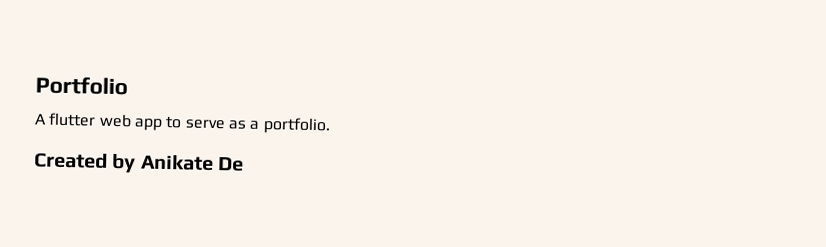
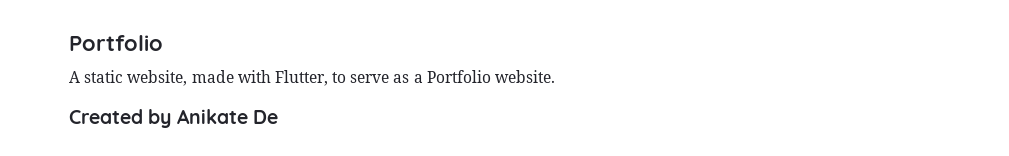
[48,112,163,131] flutter web app -> [84,70,328,86] static website, made with Flutter,
[262,116,331,135] portfolio. -> [426,70,556,83] Portfolio website.

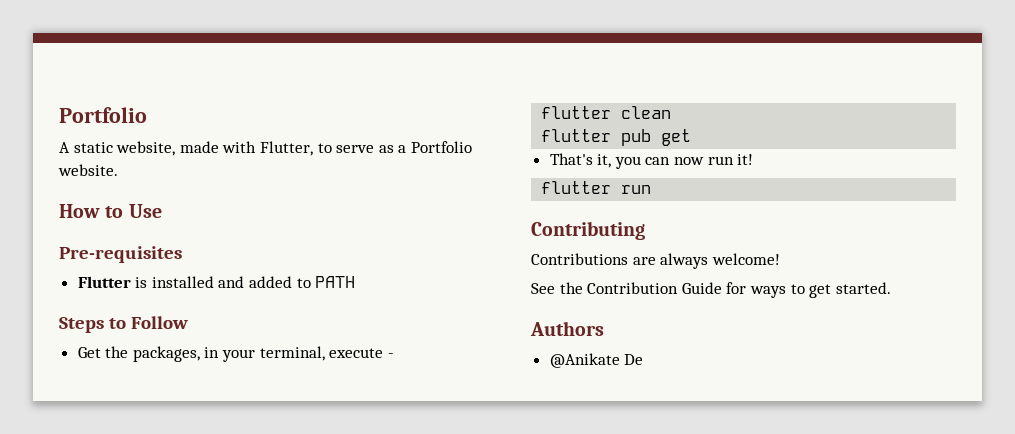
[69,109,248,128] Created by Anikate -> [59,204,162,218] [59,246,182,263] [77,276,356,288] [59,316,188,333] [77,346,394,362] [541,106,672,119] [541,129,692,146] [549,153,754,169] [541,181,652,194] [531,221,645,240] [531,253,780,269] [531,282,891,298] [530,321,604,336] [549,353,620,368] How to Use // Pre-requisites // Flutter is installed and added to PATH // Steps to Follow // Get the packages, in your terminal, execute - // flutter clean // flutter pub get // That's it, you can now run it! // flutter run // Contributing // Contributions are always welcome! // See the Contribution Guide for ways to get started. // Authors // @Anikate

